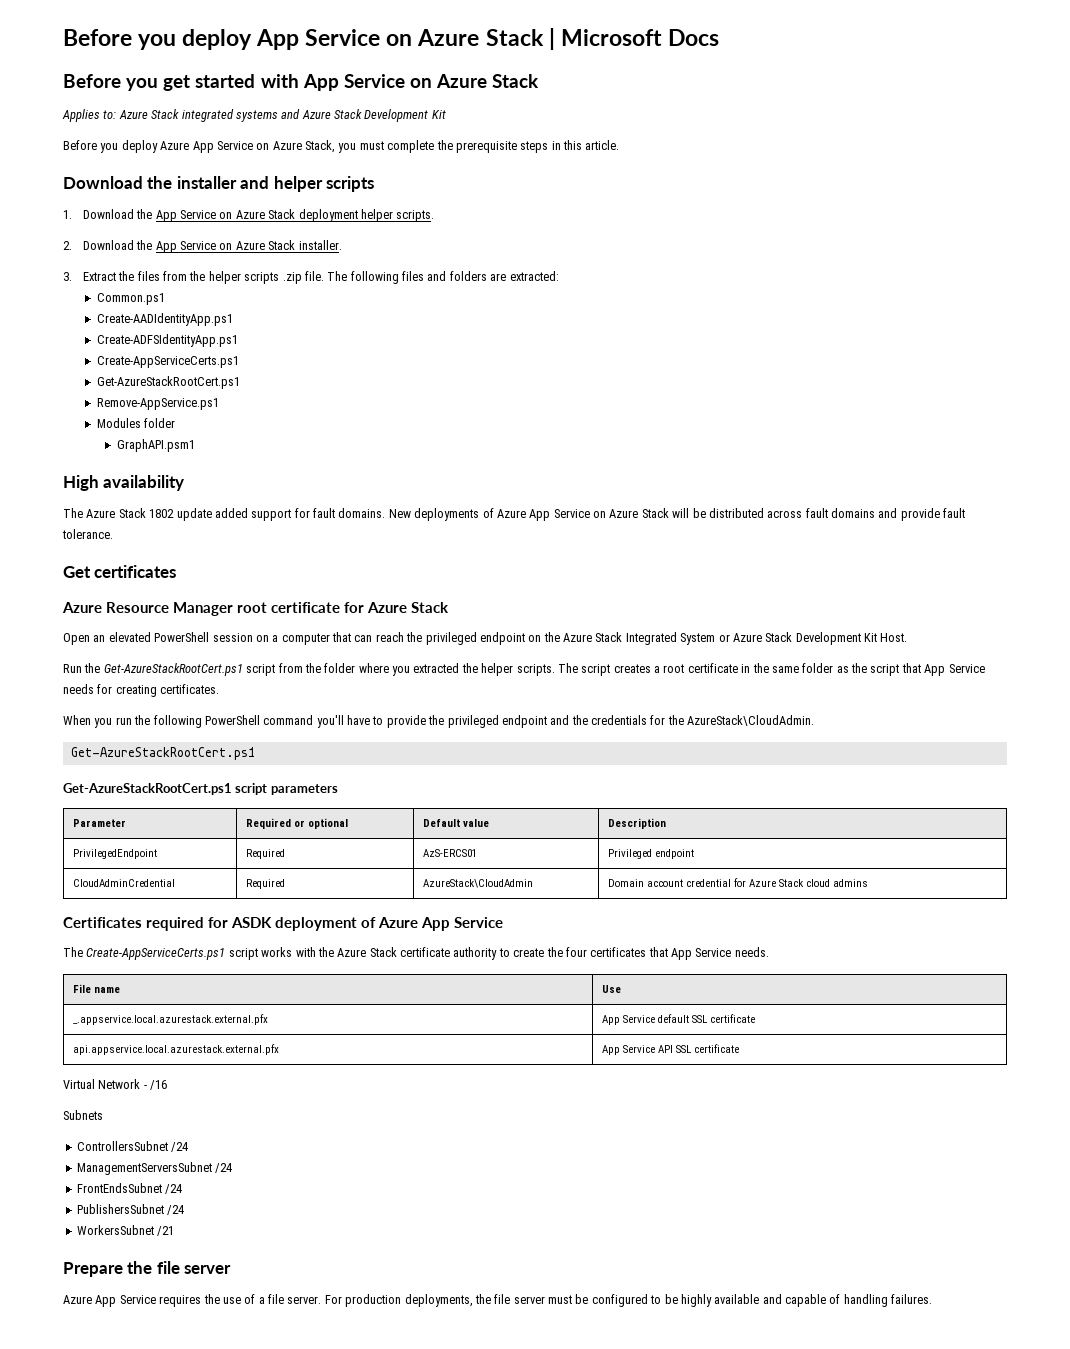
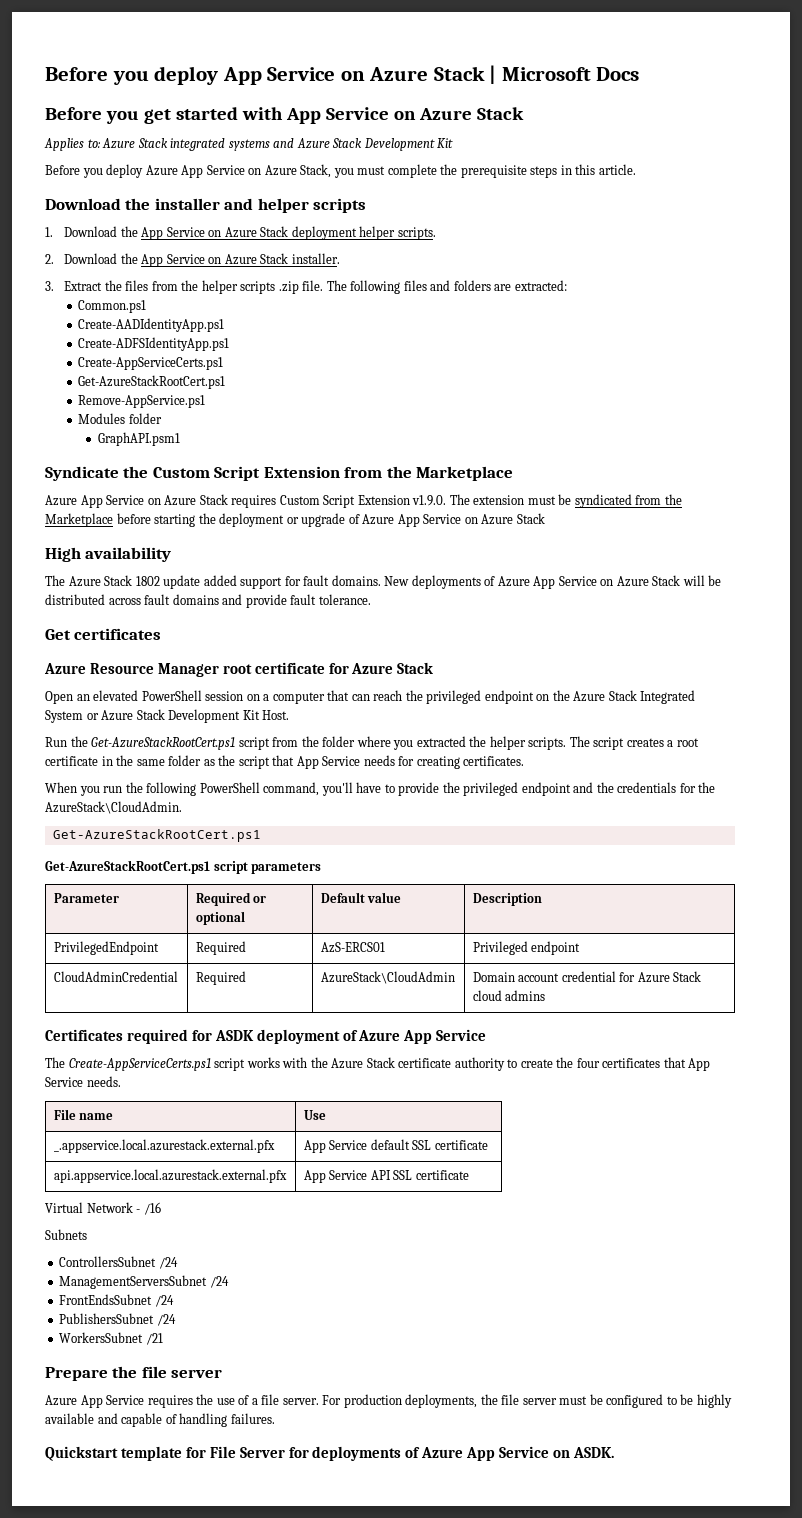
(195, 445) none -> [45,466,514,481] [45,494,682,508] [45,513,545,527] // Syndicate the Custom Script Extension from the Marketplace // Azure App Service on Azure Stack requires Custom Script Extension v1.9.0. The extension must be syndicated from the Marketplace before starting the deployment or upgrade of Azure App Service on Azure Stack
[263,715,314,725] command -> [263,782,320,796] command,
(933, 1299) none -> [45,1446,614,1461] // Quickstart template for File Server for deployments of Azure App Service on ASDK.

